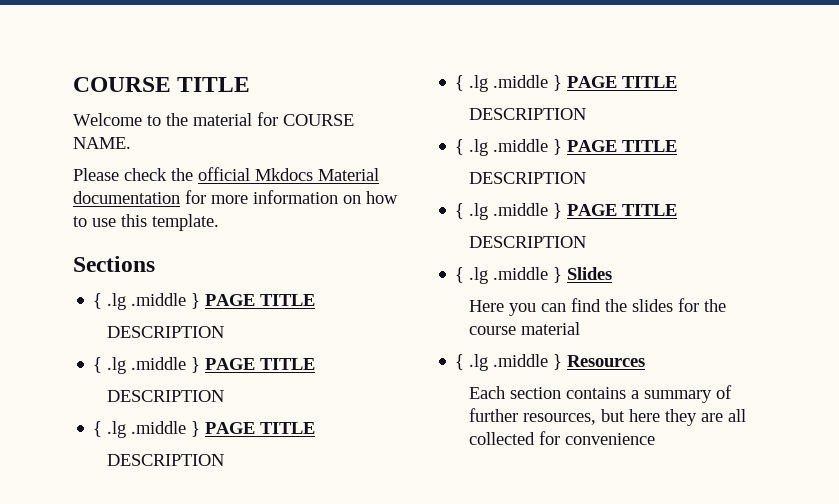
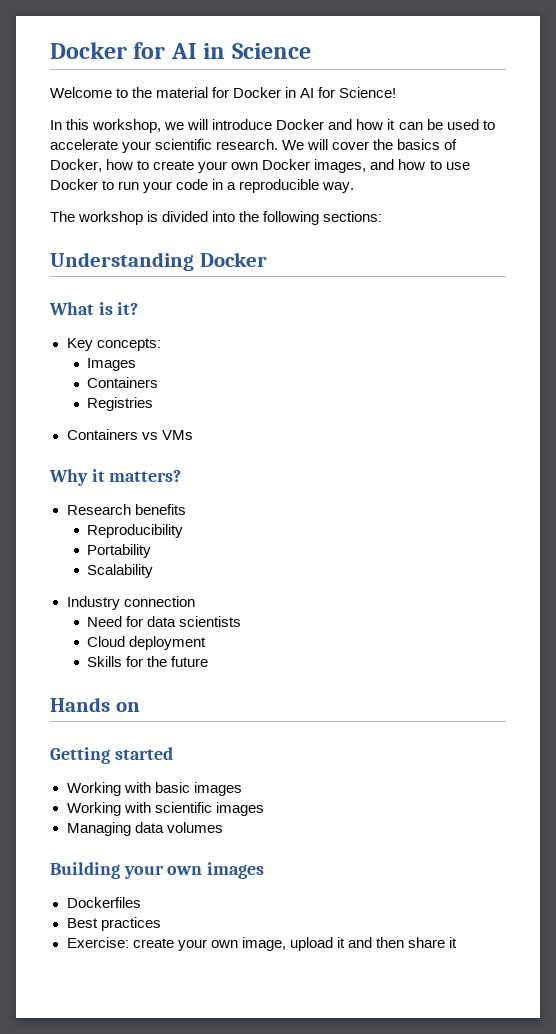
[73,77,251,92] COURSE TITLE -> [50,42,311,59] Docker for AI in Science
[283,114,354,126] [73,137,131,149] [73,167,379,181] [73,190,398,204] [73,214,219,231] [73,256,155,272] [93,293,316,310] [107,326,225,338] [93,357,316,374] [107,390,225,402] [93,421,316,438] [107,454,225,466] [455,75,678,92] [469,108,587,120] [455,139,678,156] [469,172,587,184] [455,203,678,220] [469,236,587,248] [455,267,613,284] [469,298,727,316] [469,322,581,335] [455,354,646,371] [469,385,733,403] [469,408,747,426] [469,431,656,445] COURSE NAME. // Please check the official Mkdocs Material documentation for more information on how to use this template. // Sections // { .lg .middle } PAGE TITLE // DESCRIPTION // { .lg .middle } PAGE TITLE // DESCRIPTION // { .lg .middle } PAGE TITLE // DESCRIPTION // { .lg .middle } PAGE TITLE // DESCRIPTION // { .lg .middle } PAGE TITLE // DESCRIPTION // { .lg .middle } PAGE TITLE // DESCRIPTION // { .lg .middle } Slides // Here you can find the slides for the course material // { .lg .middle } Resources // Each section contains a summary of further resources, but here they are all collected for convenience -> [233,87,397,98] [50,119,495,133] [50,139,458,153] [50,159,470,173] [50,179,355,193] [50,211,383,225] [50,252,267,271] [49,302,139,315] [66,338,161,351] [87,358,137,371] [87,377,159,388] [87,397,154,411] [66,429,193,440] [49,469,182,486] [66,504,186,515] [87,524,184,538] [87,544,152,558] [87,564,154,578] [66,596,195,610] [87,616,242,627] [87,636,207,650] [87,656,209,667] [50,697,140,712] [50,747,173,764] [66,782,242,796] [66,802,264,816] [66,822,223,836] [50,862,265,879] [66,897,141,908] [66,917,161,931] [66,937,458,951] Docker in AI for Science! // In this workshop, we will introduce Docker and how it can be used to accelerate your scientific research. We will cover the basics of Docker, how to create your own Docker images, and how to use Docker to run your code in a reproducible way. // The workshop is divided into the following sections: // Understanding Docker // What is it? // Key concepts: // Images // Containers // Registries // Containers vs VMs // Why it matters? // Research benefits // Reproducibility // Portability // Scalability // Industry connection // Need for data scientists // Cloud deployment // Skills for the future // Hands on // Getting started // Working with basic images // Working with scientific images // Managing data volumes // Building your own images // Dockerfiles // Best practices // Exercise: create your own image, upload it and then share it

